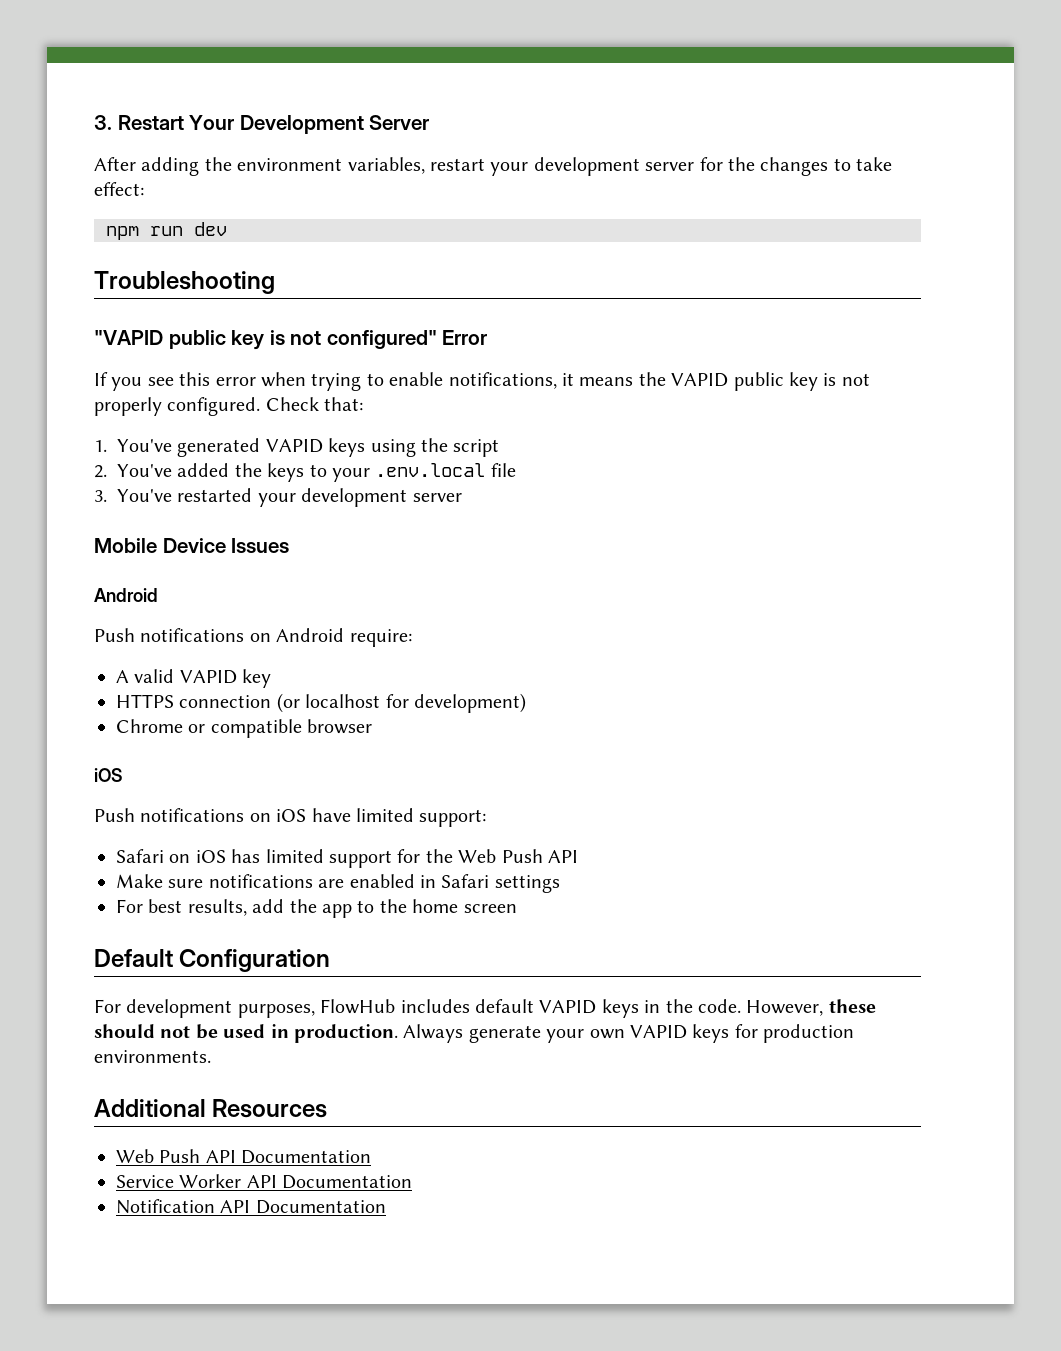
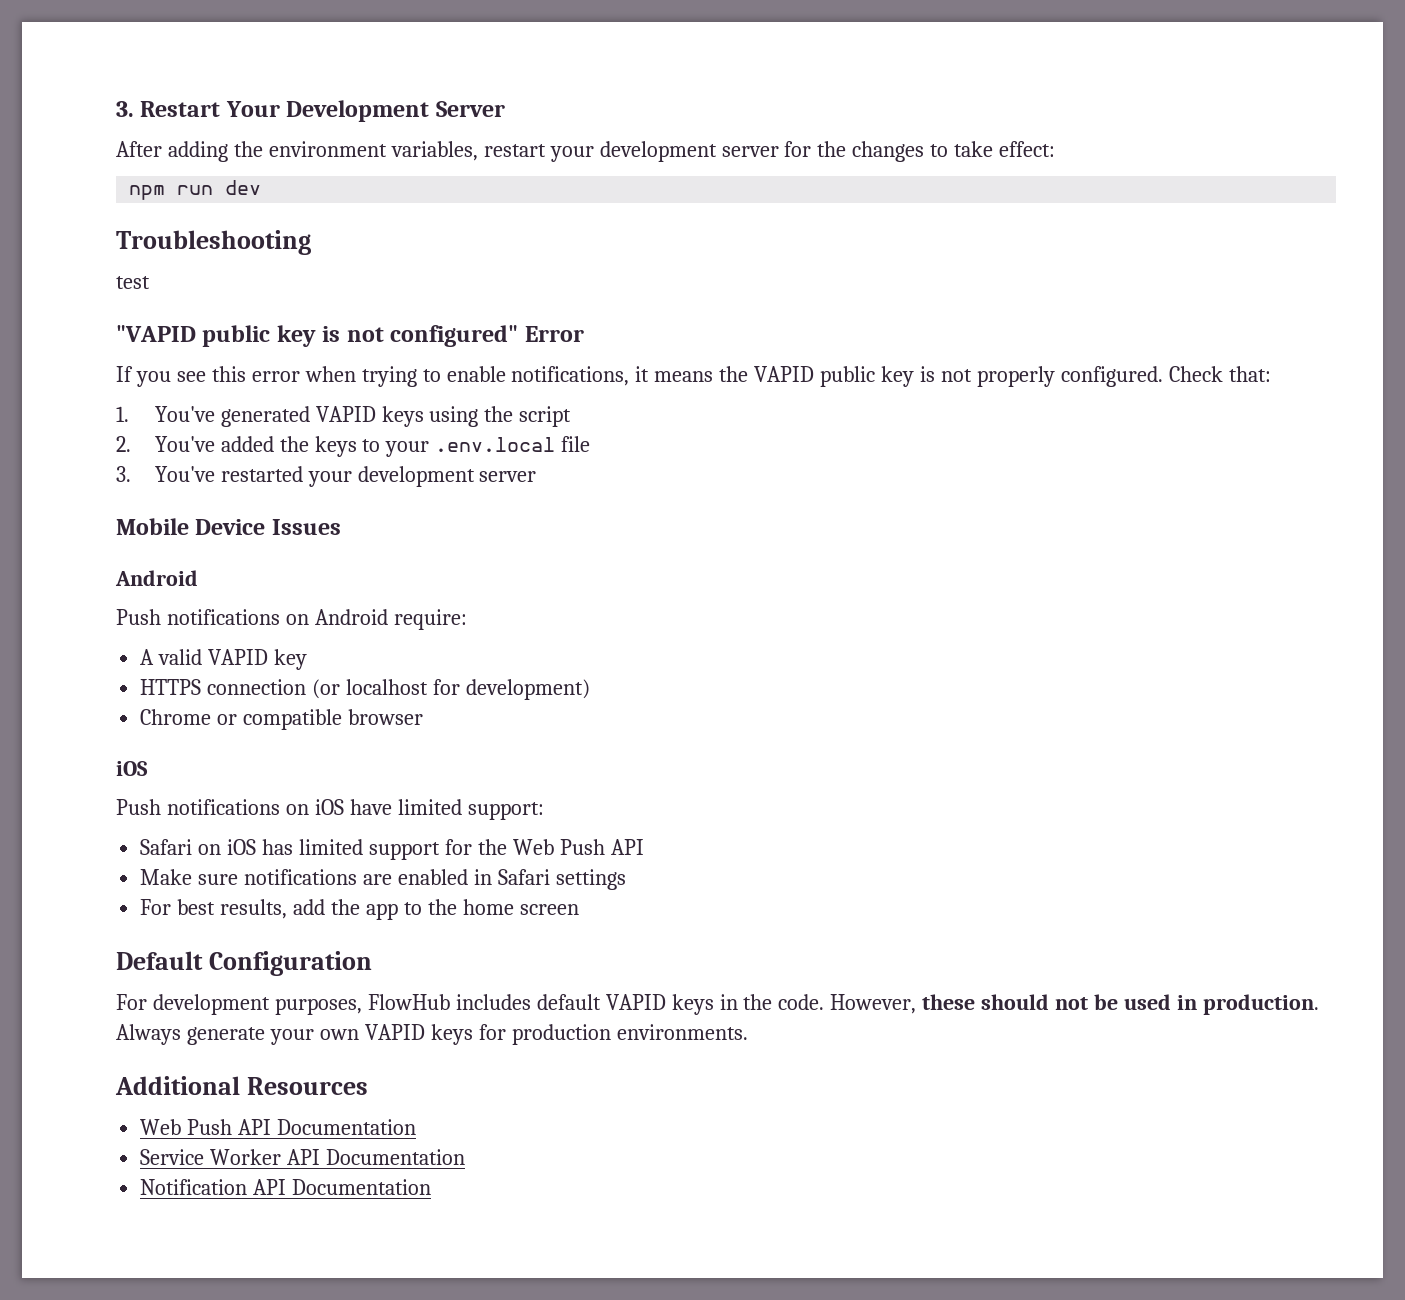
(275, 282) none -> [116,276,150,289] // test

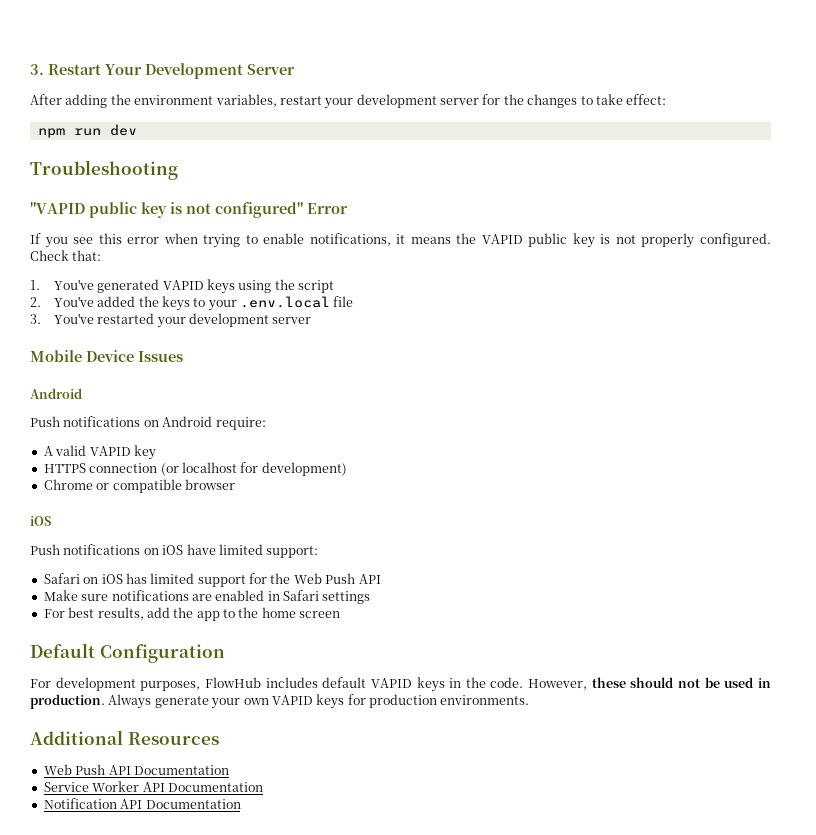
[116,276,150,289] // test -> (178, 170) none

